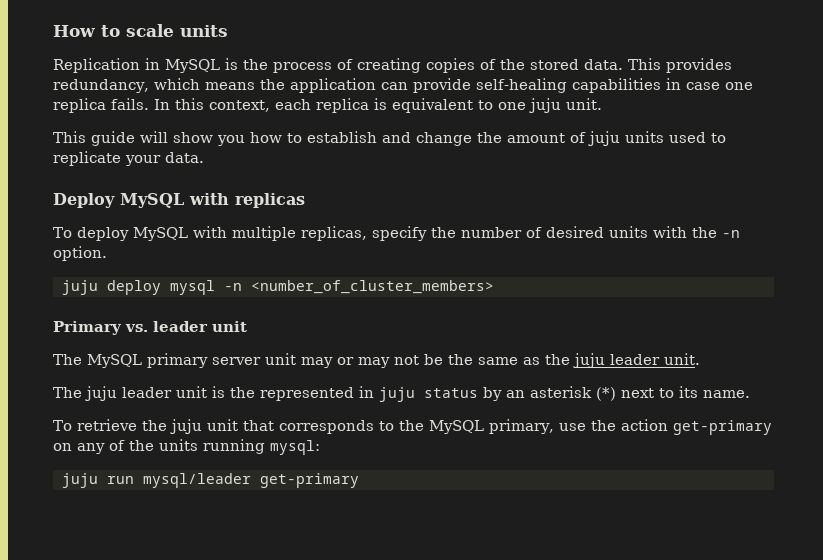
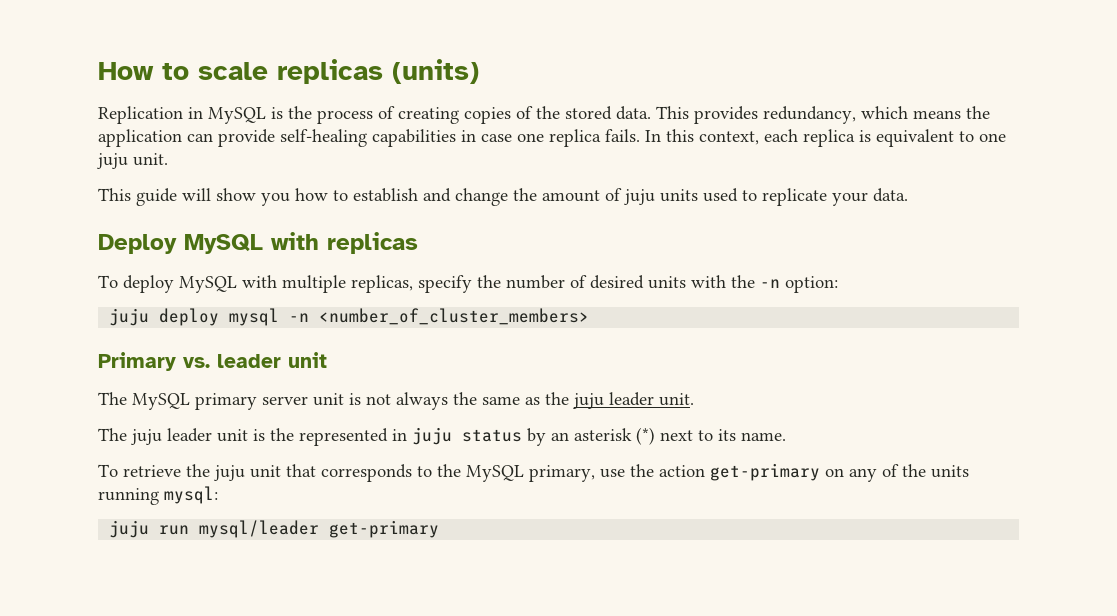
[180,25,228,37] units -> [277,59,479,84] replicas (units)
[53,246,107,261] option. -> [785,276,838,293] option:
[301,354,443,368] may or may not be -> [349,392,448,410] is not always

